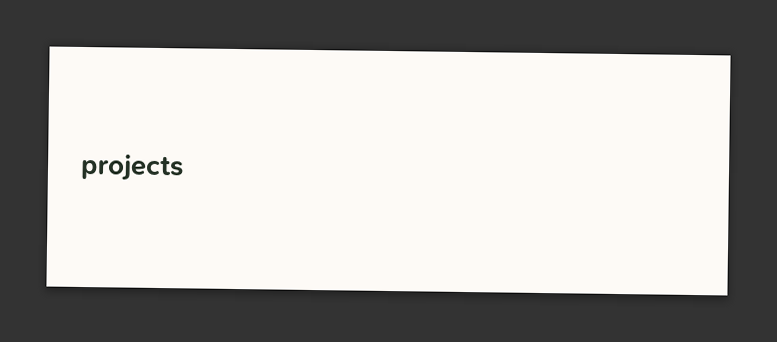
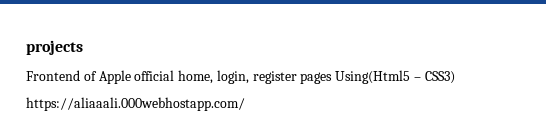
(184, 167) none -> [26,70,455,84] [26,97,245,111] // Frontend of Apple official home, login, register pages Using(Html5 – CSS3) // https://aliaaali.000webhostapp.com/

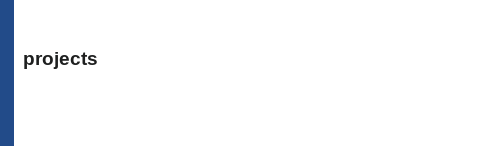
[26,70,455,84] [26,97,245,111] // Frontend of Apple official home, login, register pages Using(Html5 – CSS3) // https://aliaaali.000webhostapp.com/ -> (98, 60) none

